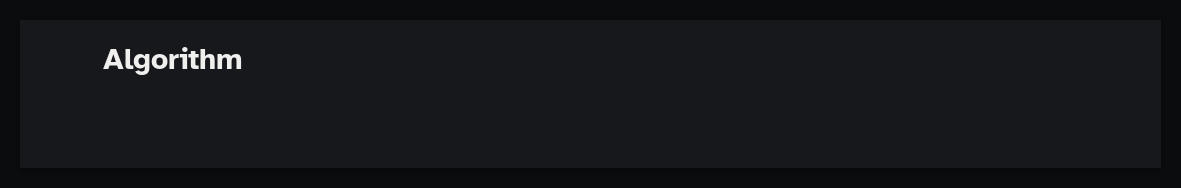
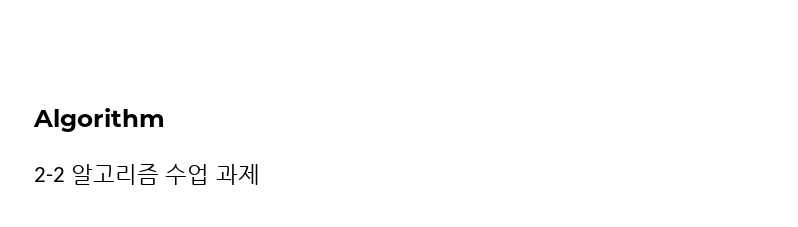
(243, 61) none -> [34,164,260,185] // 2-2 알고리즘 수업 과제

